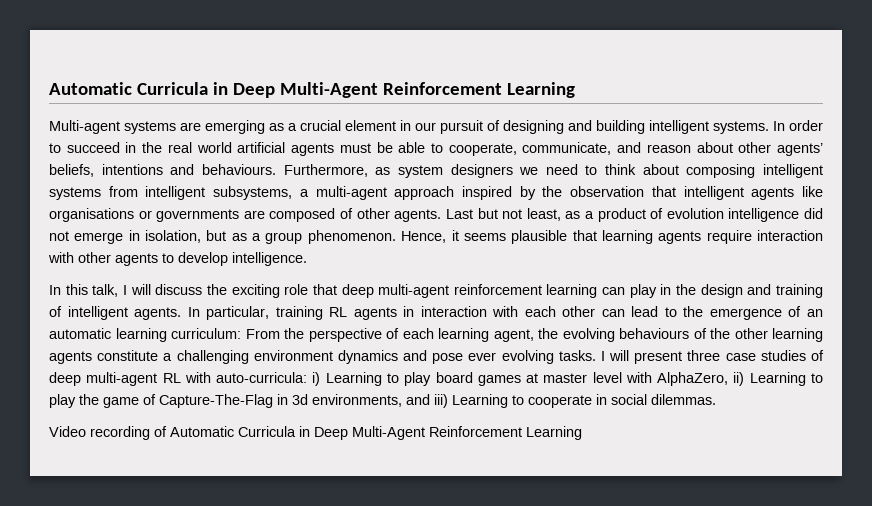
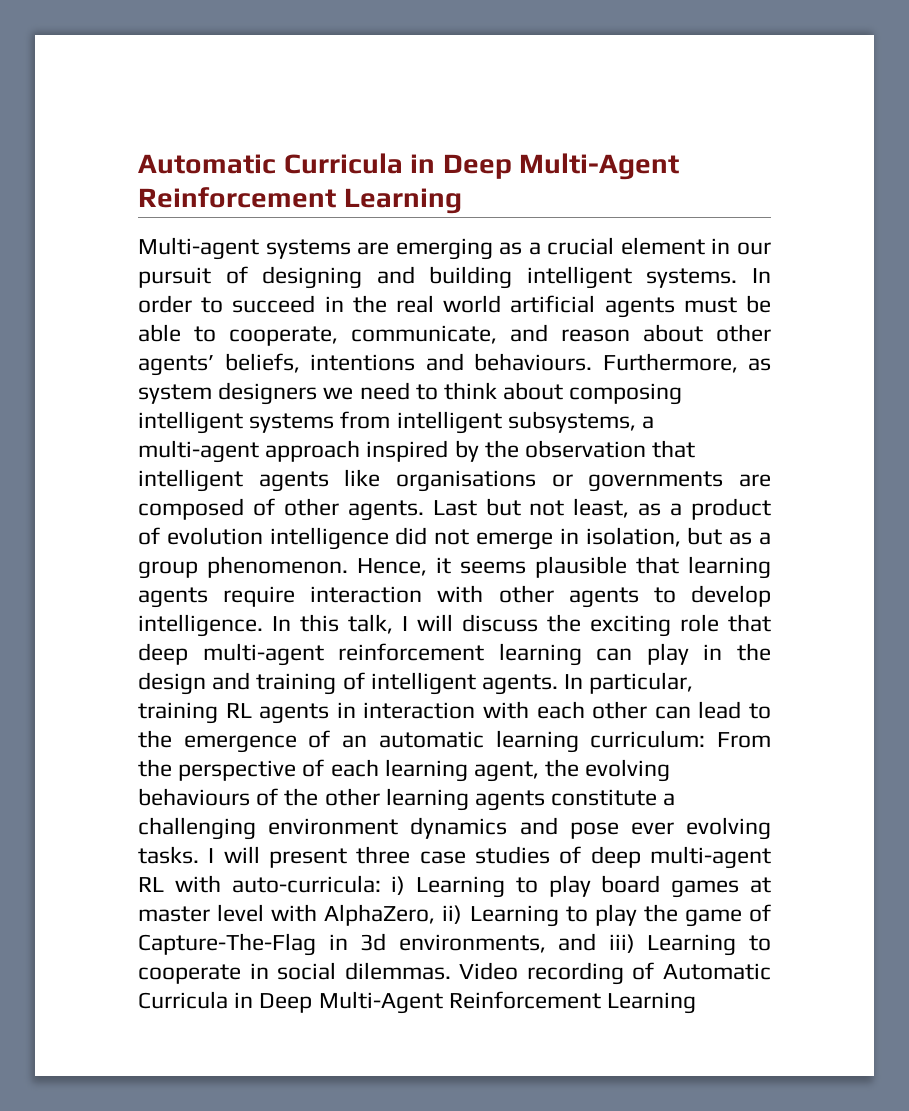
(307, 259) // -> (263, 625) none
(716, 399) // -> (451, 971) none

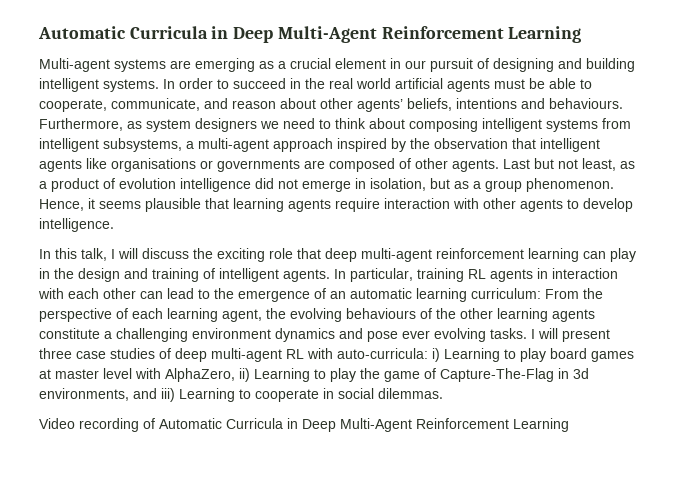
(263, 625) none -> (114, 225) //
(451, 971) none -> (443, 393) //

